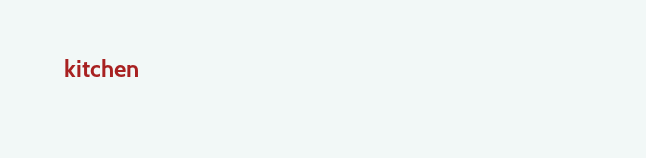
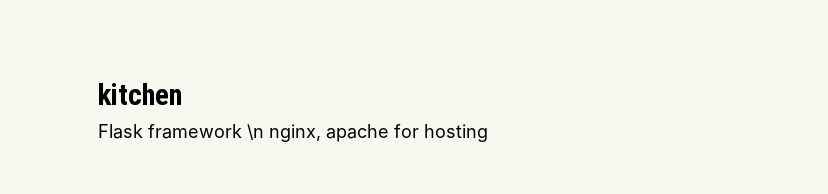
(139, 68) none -> [98,124,488,142] // Flask framework \n nginx, apache for hosting

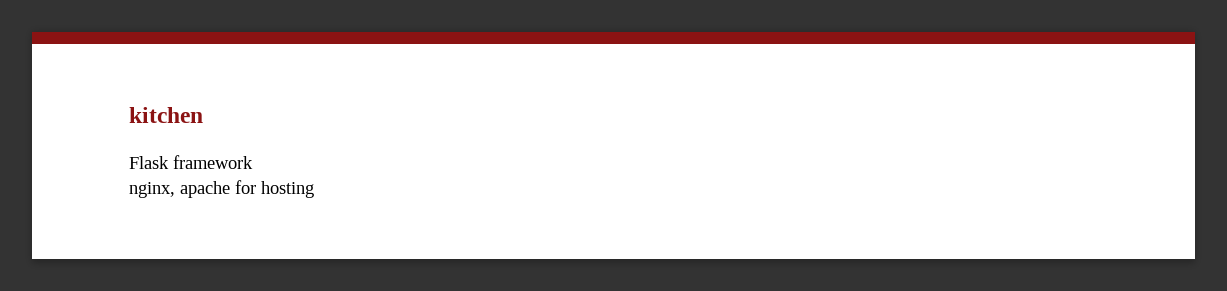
[247,124,264,140] \n -> (253, 162) //

